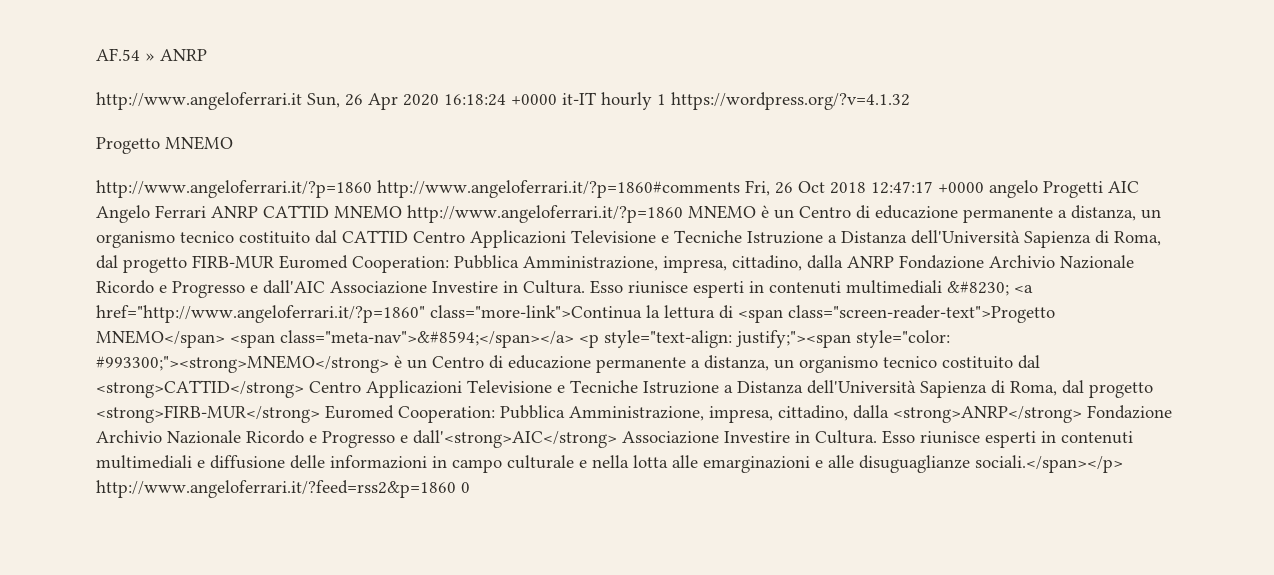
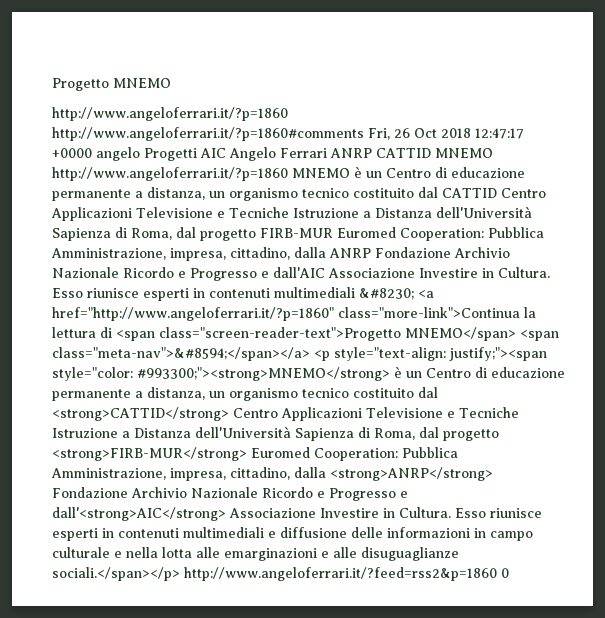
[96,48,207,61] [96,92,910,110] AF.54 » ANRP // http://www.angeloferrari.it Sun, 26 Apr 2020 16:18:24 +0000 it-IT hourly 1 https://wordpress.org/?v=4.1.32 // -> (52, 84) none

